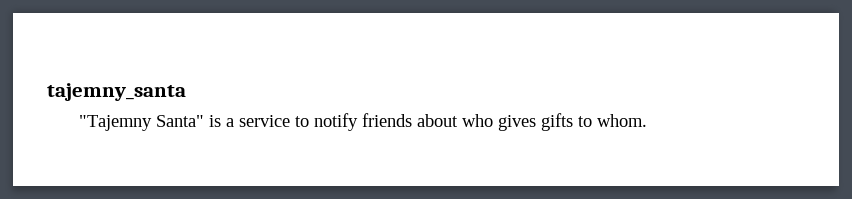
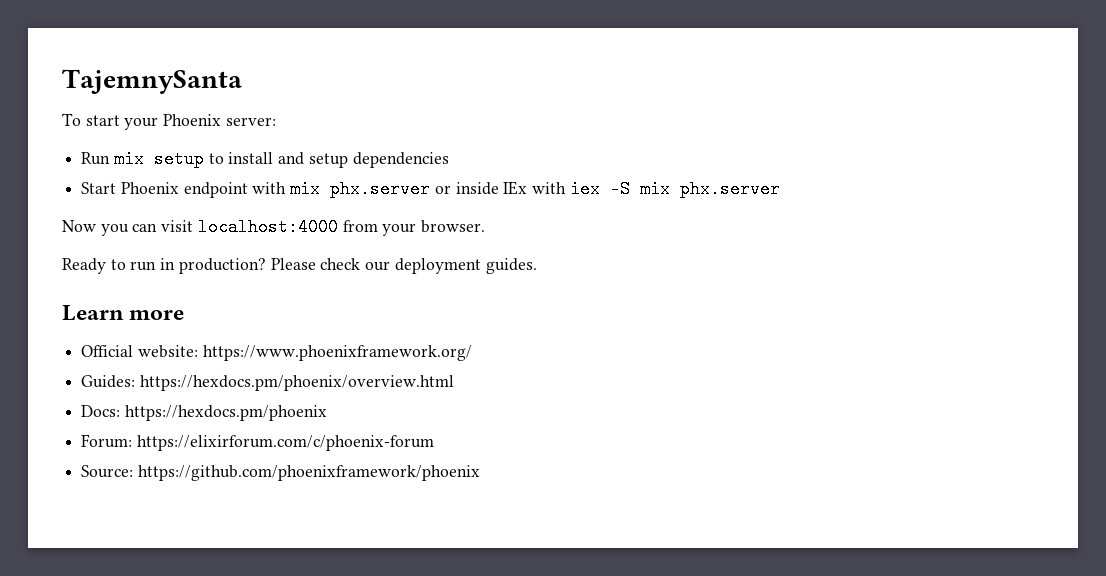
[47,83,186,101] [78,113,647,131] tajemny_santa // "Tajemny Santa" is a service to notify friends about who gives gifts to whom. -> [62,69,242,94] [62,113,276,130] [81,150,449,168] [81,180,780,198] [62,218,486,236] [62,258,537,274] [62,305,185,321] [81,345,472,361] [81,375,454,391] [81,405,327,421] [81,434,434,451] [81,465,480,481] TajemnySanta // To start your Phoenix server: // Run mix setup to install and setup dependencies // Start Phoenix endpoint with mix phx.server or inside IEx with iex -S mix phx.server // Now you can visit localhost:4000 from your browser. // Ready to run in production? Please check our deployment guides. // Learn more // Official website: https://www.phoenixframework.org/ // Guides: https://hexdocs.pm/phoenix/overview.html // Docs: https://hexdocs.pm/phoenix // Forum: https://elixirforum.com/c/phoenix-forum // Source: https://github.com/phoenixframework/phoenix

